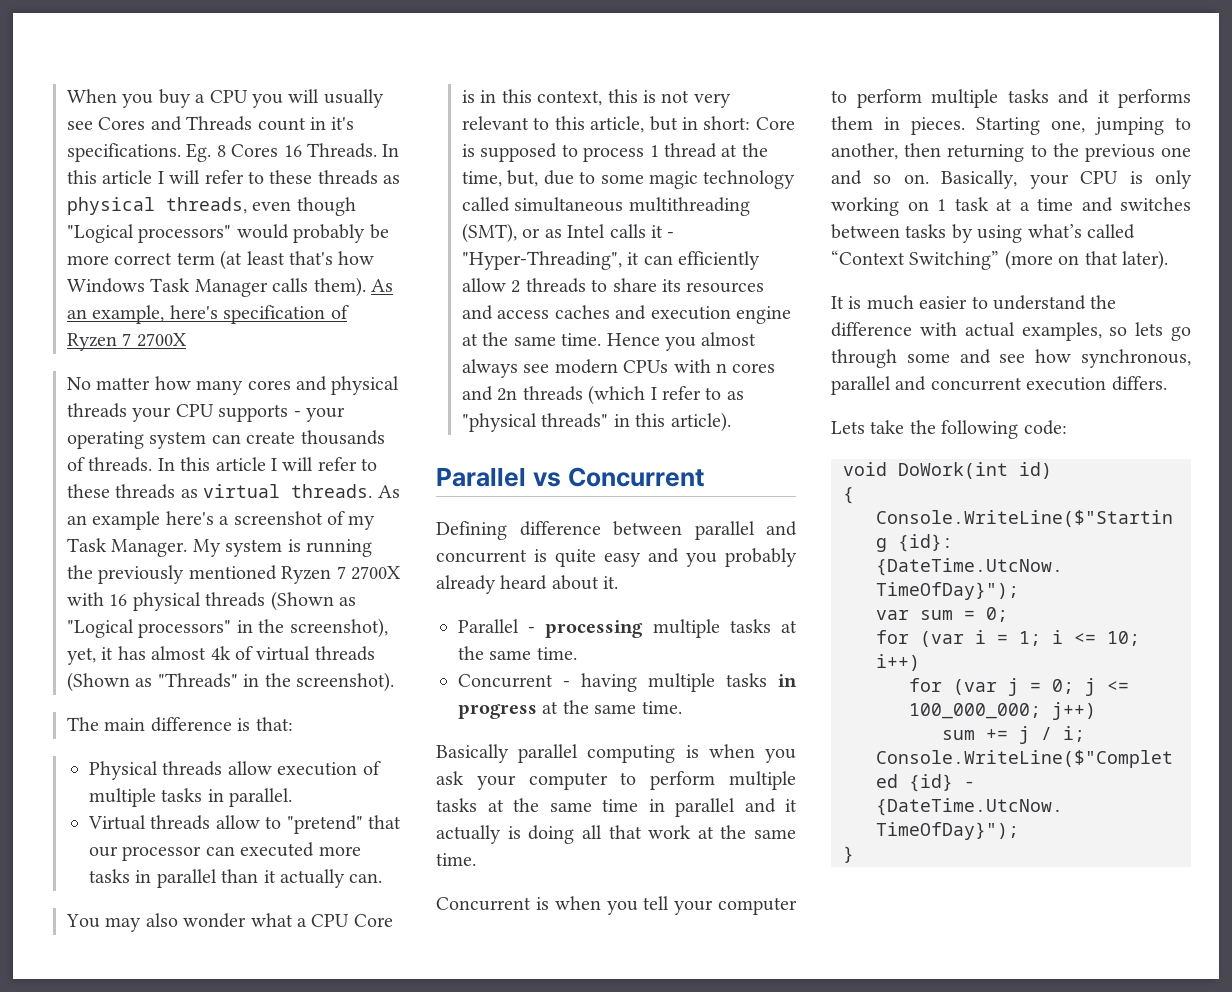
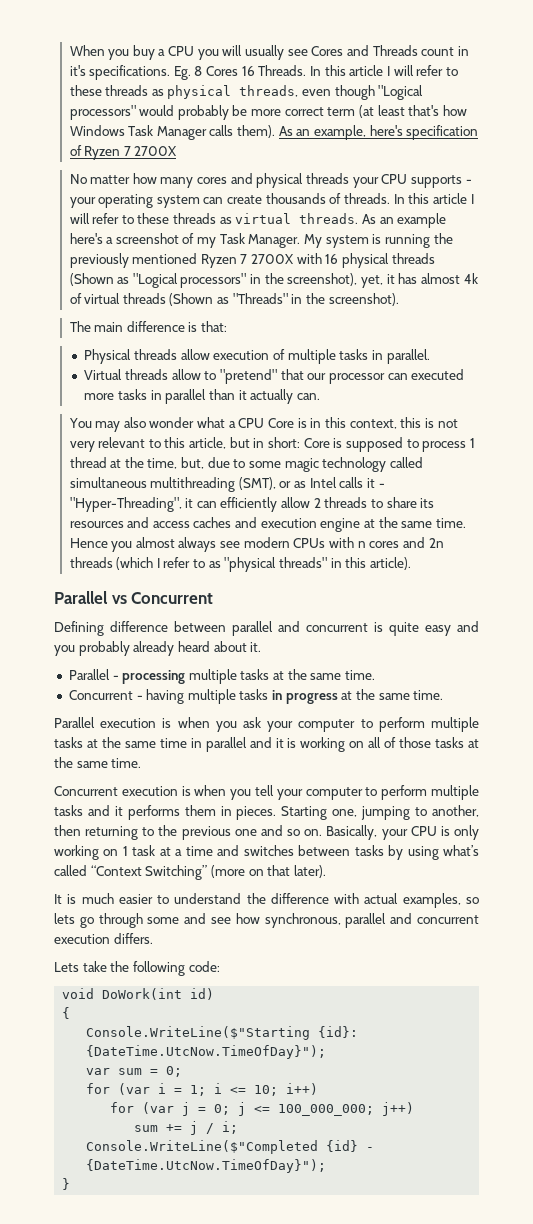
[436,744,676,763] Basically parallel computing -> [54,717,157,728] Parallel execution
[436,825,796,844] [436,853,476,866] [436,897,531,911] actually is doing all that work at the same time. // Concurrent -> [287,737,479,752] [54,757,142,768] [54,786,178,796] is working on all of those tasks at the same time. // Concurrent execution

